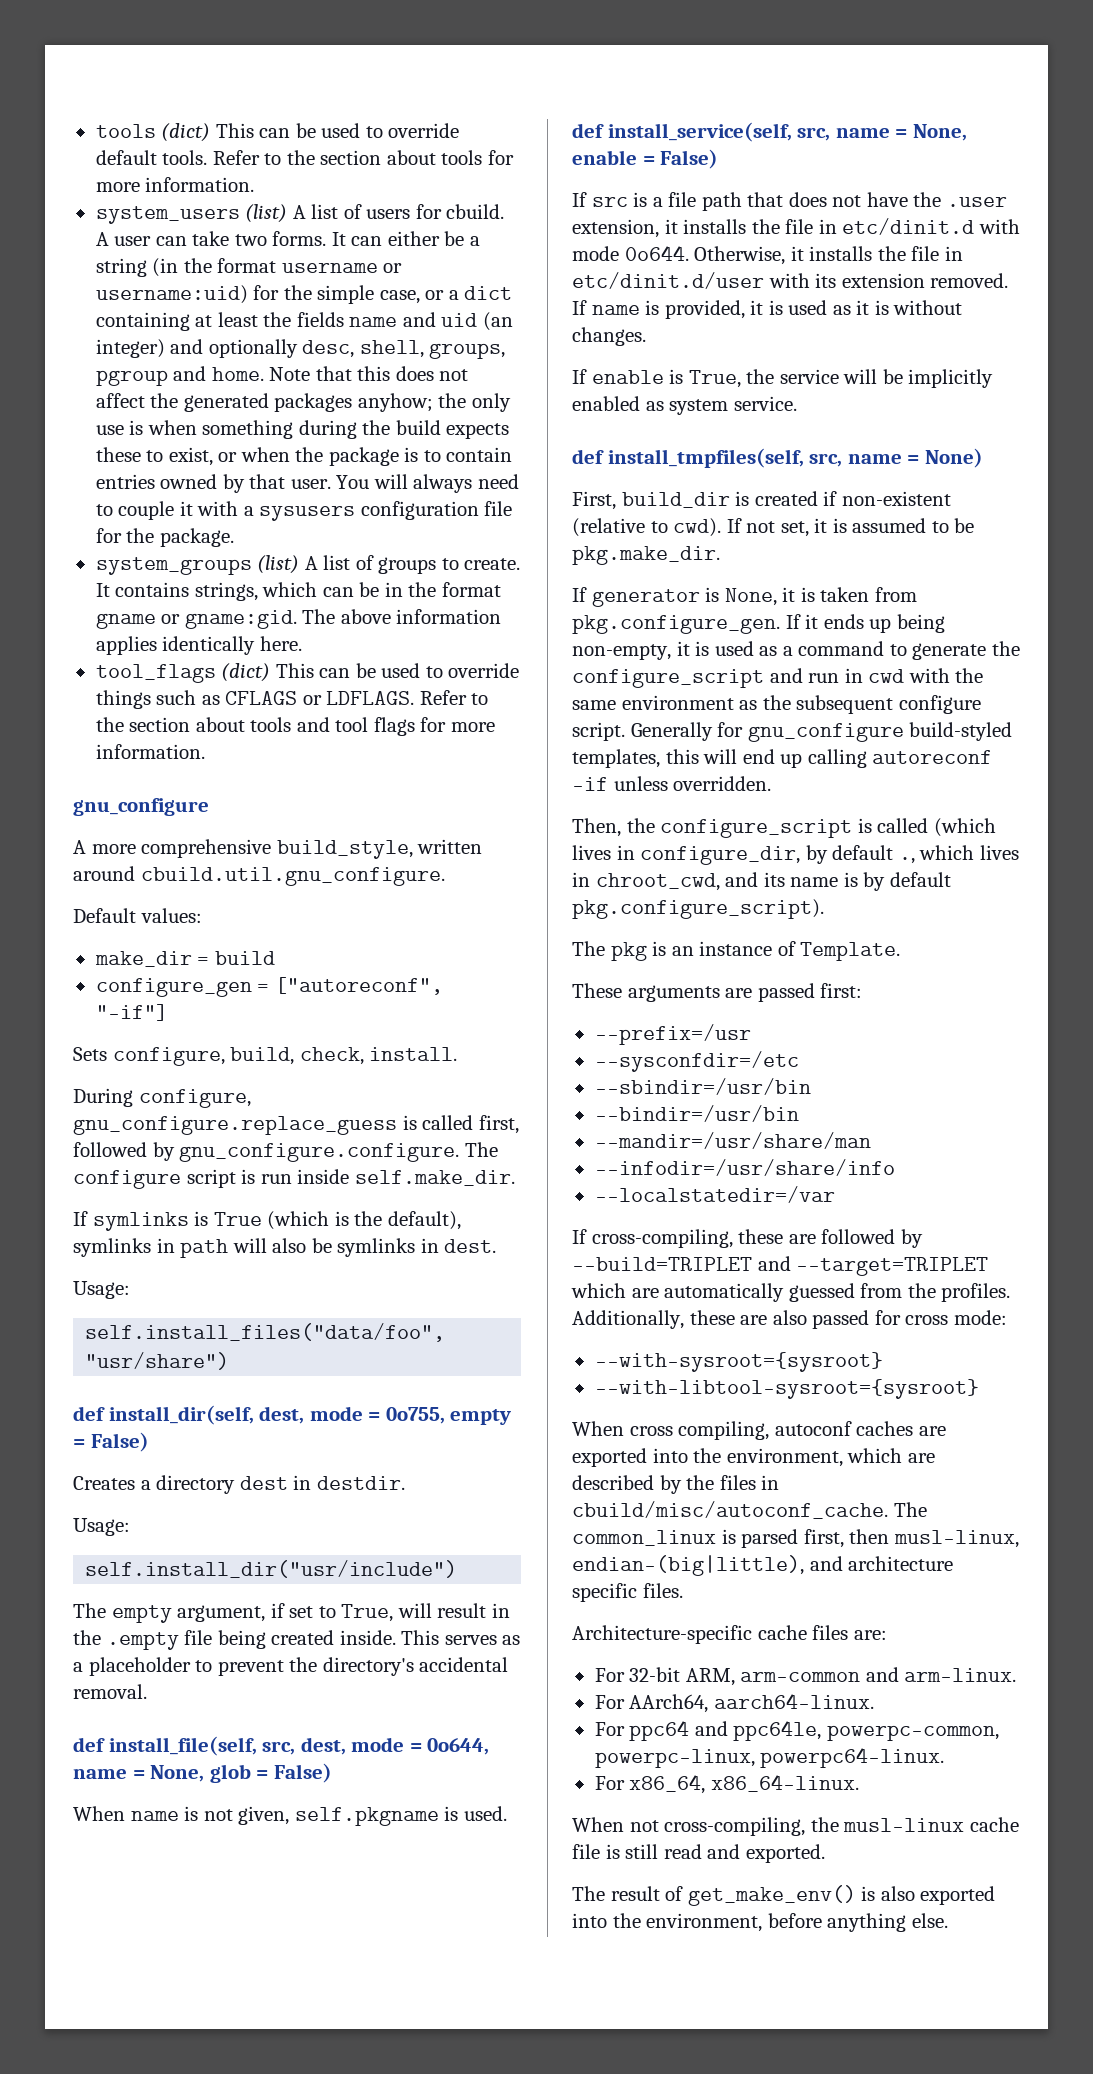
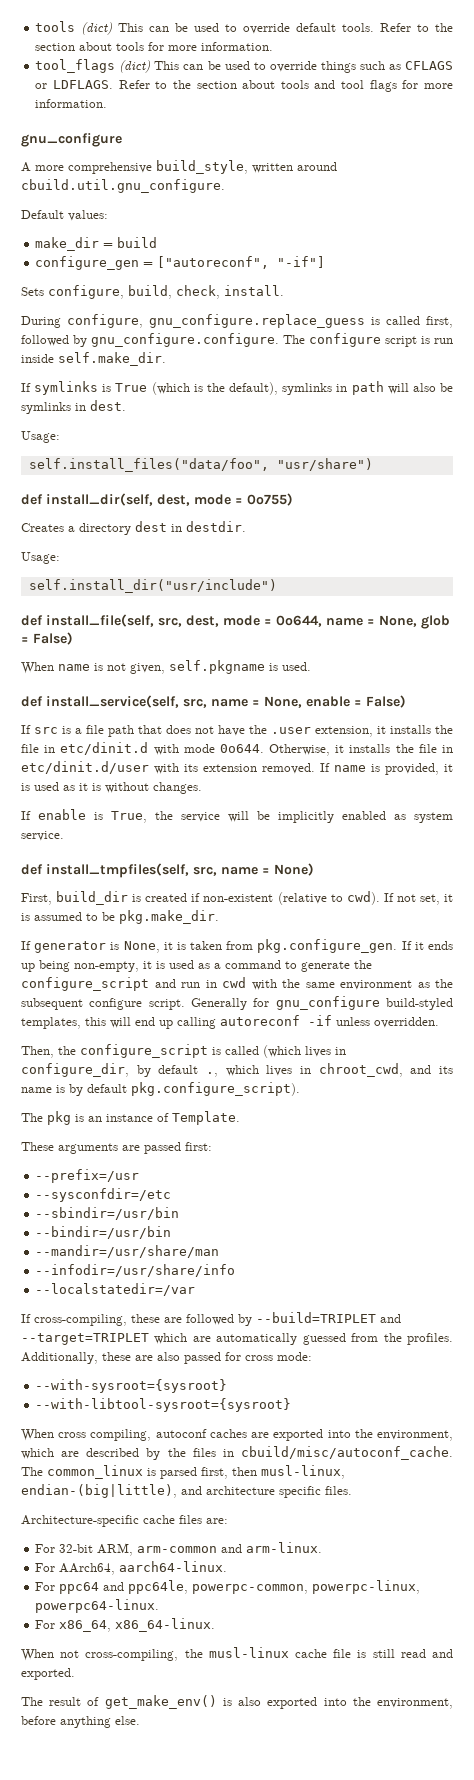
[95,204,505,224] [95,231,480,246] [95,258,403,277] [95,285,513,304] [95,312,513,331] [95,339,506,359] [95,366,469,386] [95,393,511,412] [95,420,510,439] [95,447,513,466] [95,474,519,493] [95,501,513,521] [95,528,234,547] [95,555,521,575] [95,582,501,601] [95,609,502,629] [95,636,302,655] // system_users (list) A list of users for cbuild. A user can take two forms. It can either be a string (in the format username or username:uid) for the simple case, or a dict containing at least the fields name and uid (an integer) and optionally desc, shell, groups, pgroup and home. Note that this does not affect the generated packages anyhow; the only use is when something during the build expects these to exist, or when the package is to contain entries owned by that user. You will always need to couple it with a sysusers configuration file for the package. // system_groups (list) A list of groups to create. It contains strings, which can be in the format gname or gname:gid. The above information applies identically here. -> (274, 46) none
[385,1407,512,1425] [73,1432,149,1452] 0o755, empty = False) -> [247,493,293,506] 0o755)
[73,1603,510,1623] [73,1630,521,1650] [73,1657,509,1676] [73,1684,147,1699] // The empty argument, if set to True, will result in the .empty file being created inside. This serves as a placeholder to prevent the directory's accidental removal. -> (277, 586) none

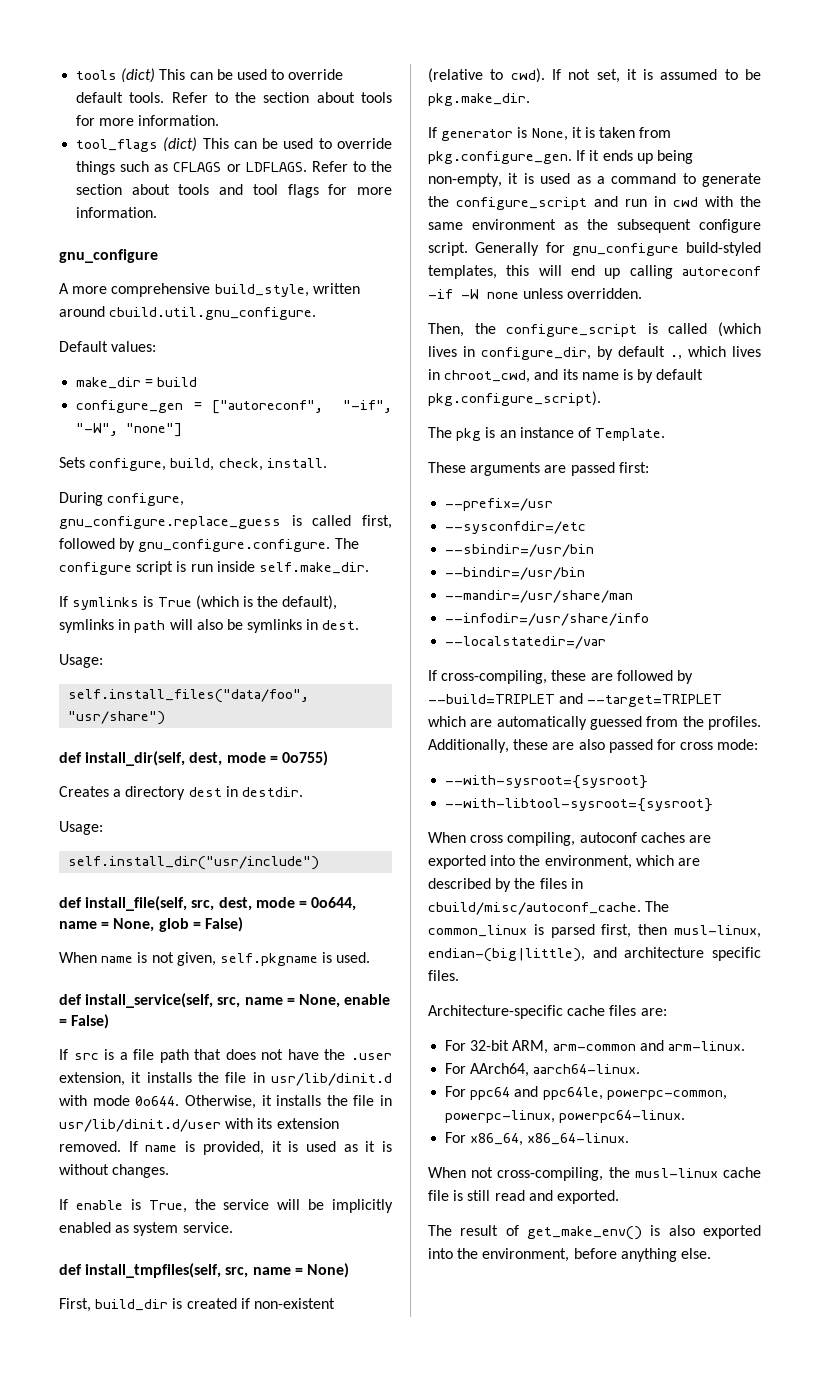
[277,256,326,268] "-if"] -> [343,400,392,413] [76,423,183,437] "-if", "-W", "none"]
[60,742,149,755] etc/dinit.d -> [271,1073,392,1086] usr/lib/dinit.d
[21,761,149,774] etc/dinit.d/user -> [59,1119,221,1132] usr/lib/dinit.d/user
(332, 1020) none -> [461,289,519,299] -W none

